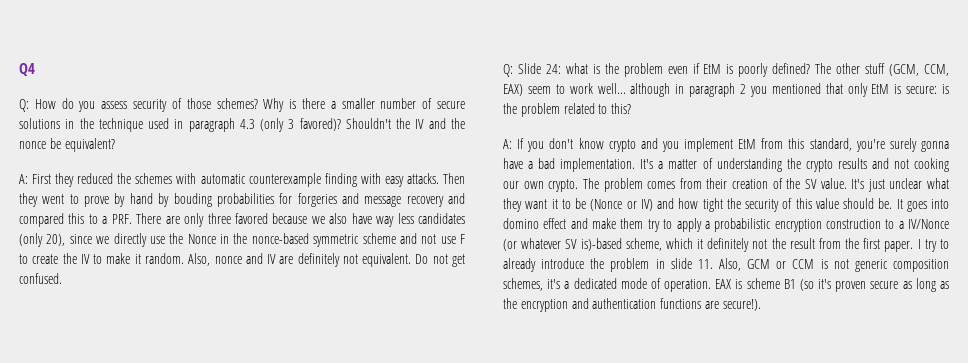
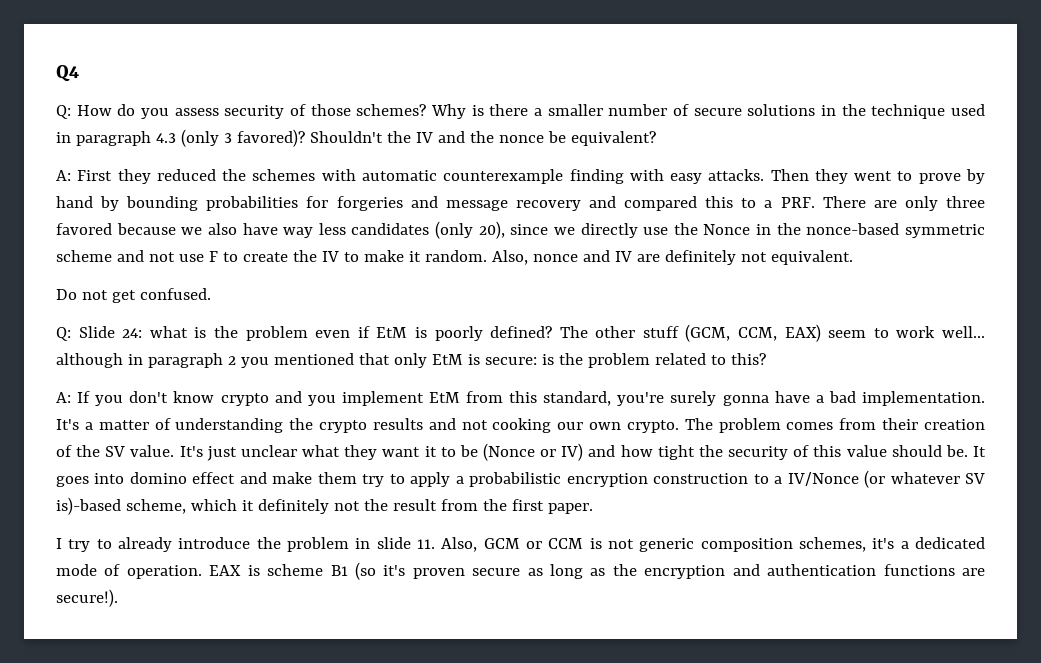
[173,193,212,207] bouding -> [126,196,199,211] bounding
(412, 260) none -> (853, 257) //
(914, 246) none -> (593, 508) //

